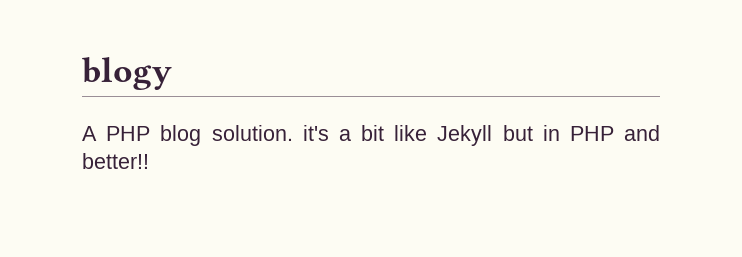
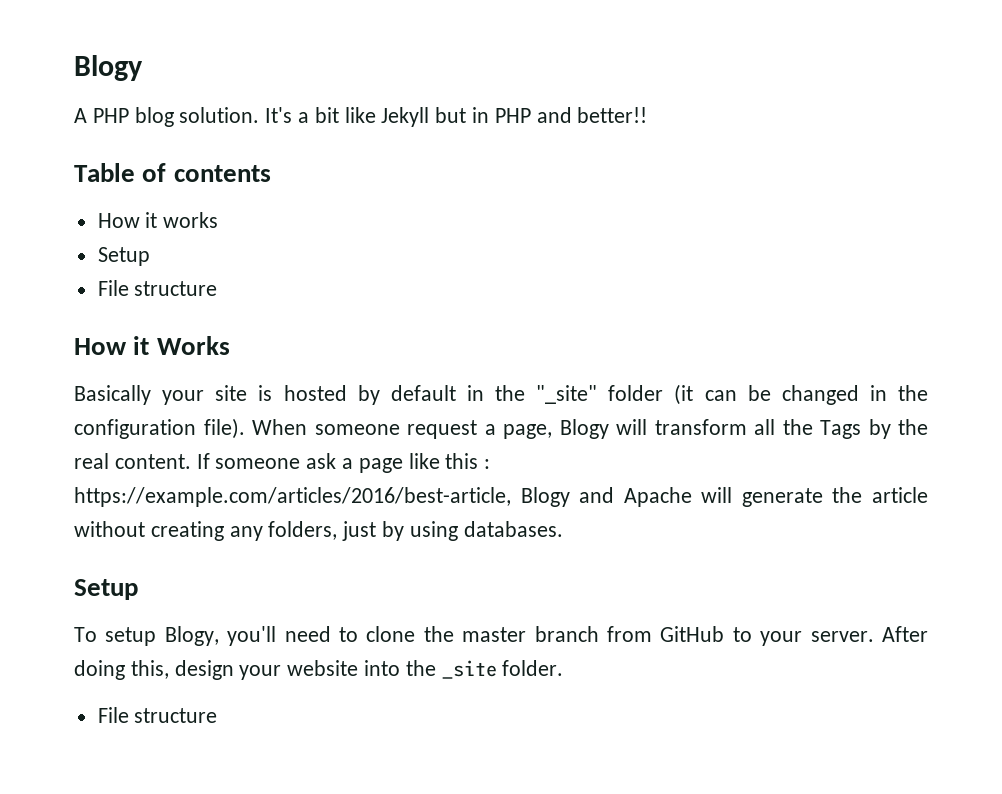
[82,57,172,90] blogy -> [74,55,143,81] Blogy
[302,125,329,141] it's -> [265,107,293,123] It's
(149, 161) none -> [74,163,271,182] [97,212,219,228] [97,247,150,266] [97,280,218,296] [74,336,230,355] [74,384,928,405] [74,418,928,439] [74,453,491,473] [74,487,928,507] [74,521,563,541] [74,579,138,600] [74,626,928,646] [74,660,564,680] [97,707,218,723] // Table of contents // How it works // Setup // File structure // How it Works // Basically your site is hosted by default in the "_site" folder (it can be changed in the configuration file). When someone request a page, Blogy will transform all the Tags by the real content. If someone ask a page like this : https://example.com/articles/2016/best-article, Blogy and Apache will generate the article without creating any folders, just by using databases. // Setup // To setup Blogy, you'll need to clone the master branch from GitHub to your server. After doing this, design your website into the _site folder. // File structure

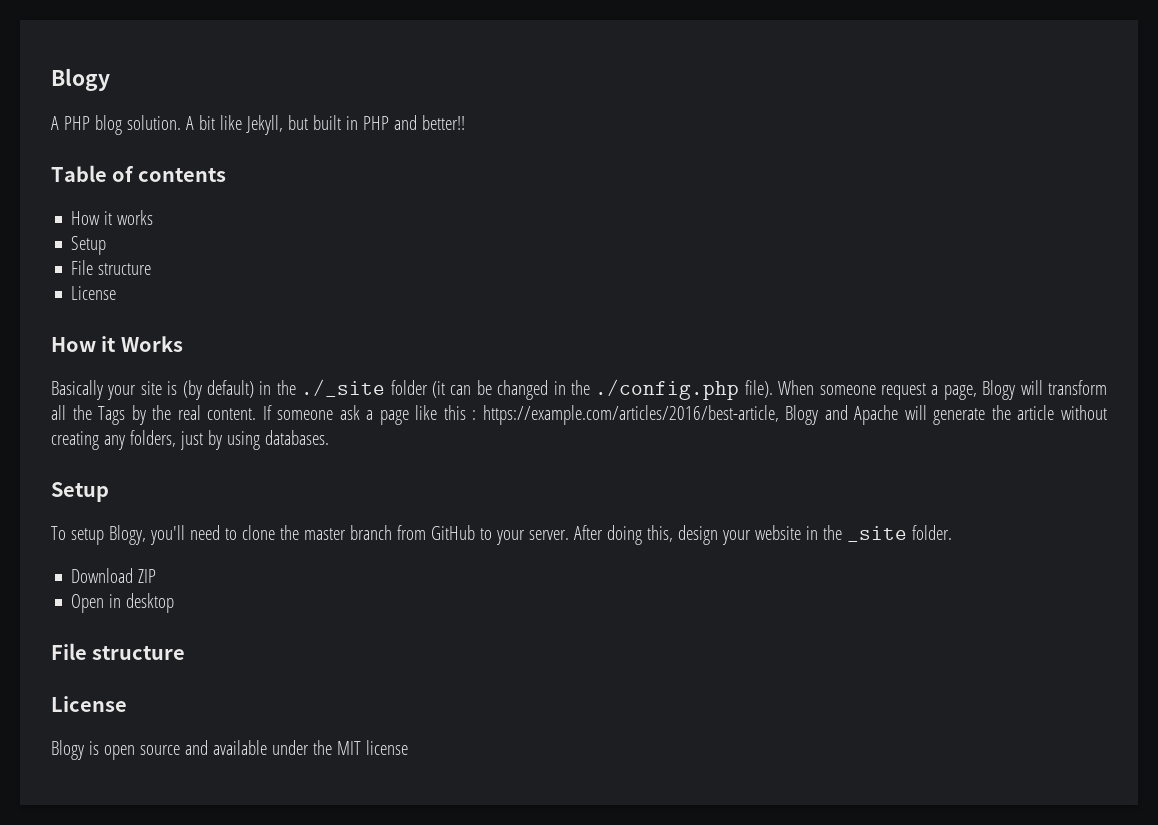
[265,107,467,127] It's a bit like Jekyll but -> [185,115,341,135] A bit like Jekyll, but built
(218, 288) none -> [71,286,117,300] // License
[283,385,598,405] hosted by default in the "_site" -> [182,379,386,400] (by default) in the ./_site
[74,419,196,439] configuration -> [595,379,740,400] ./config.php
[364,660,401,676] into -> [805,526,818,540] in
[97,707,218,723] File structure -> [71,568,157,583] [71,593,175,613] [51,643,186,660] [51,696,127,712] [51,740,408,760] Download ZIP // Open in desktop // File structure // License // Blogy is open source and available under the MIT license

